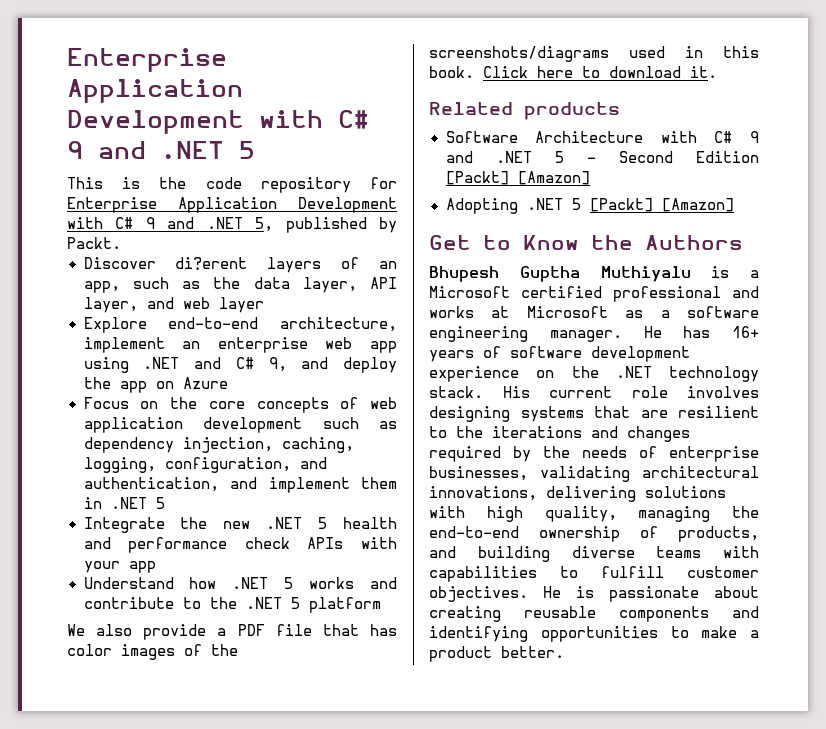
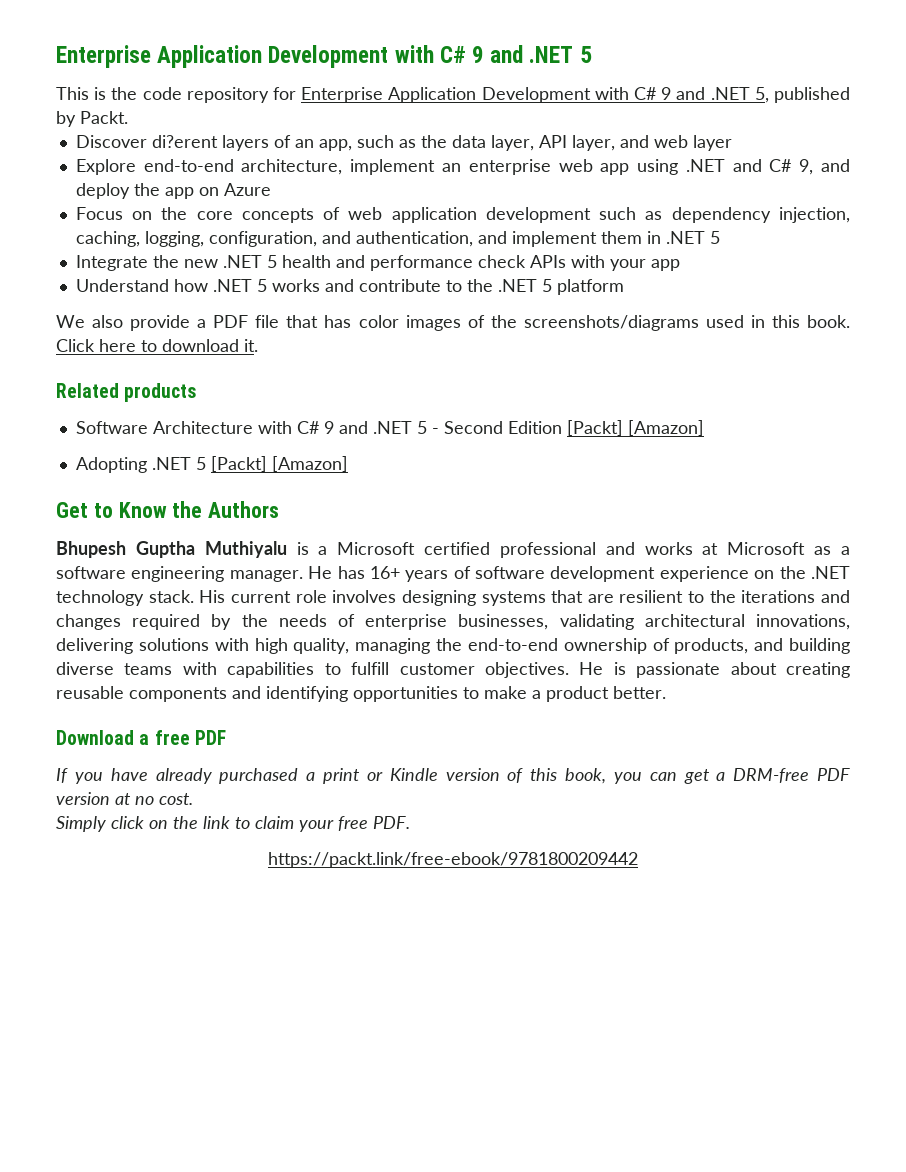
(564, 652) none -> [56,730,226,745] [56,768,851,784] [56,792,193,805] [56,816,410,832] [268,852,638,868] // Download a free PDF // If you have already purchased a print or Kindle version of this book, you can get a DRM-free PDF version at no cost. // Simply click on the link to claim your free PDF. // https://packt.link/free-ebook/9781800209442

